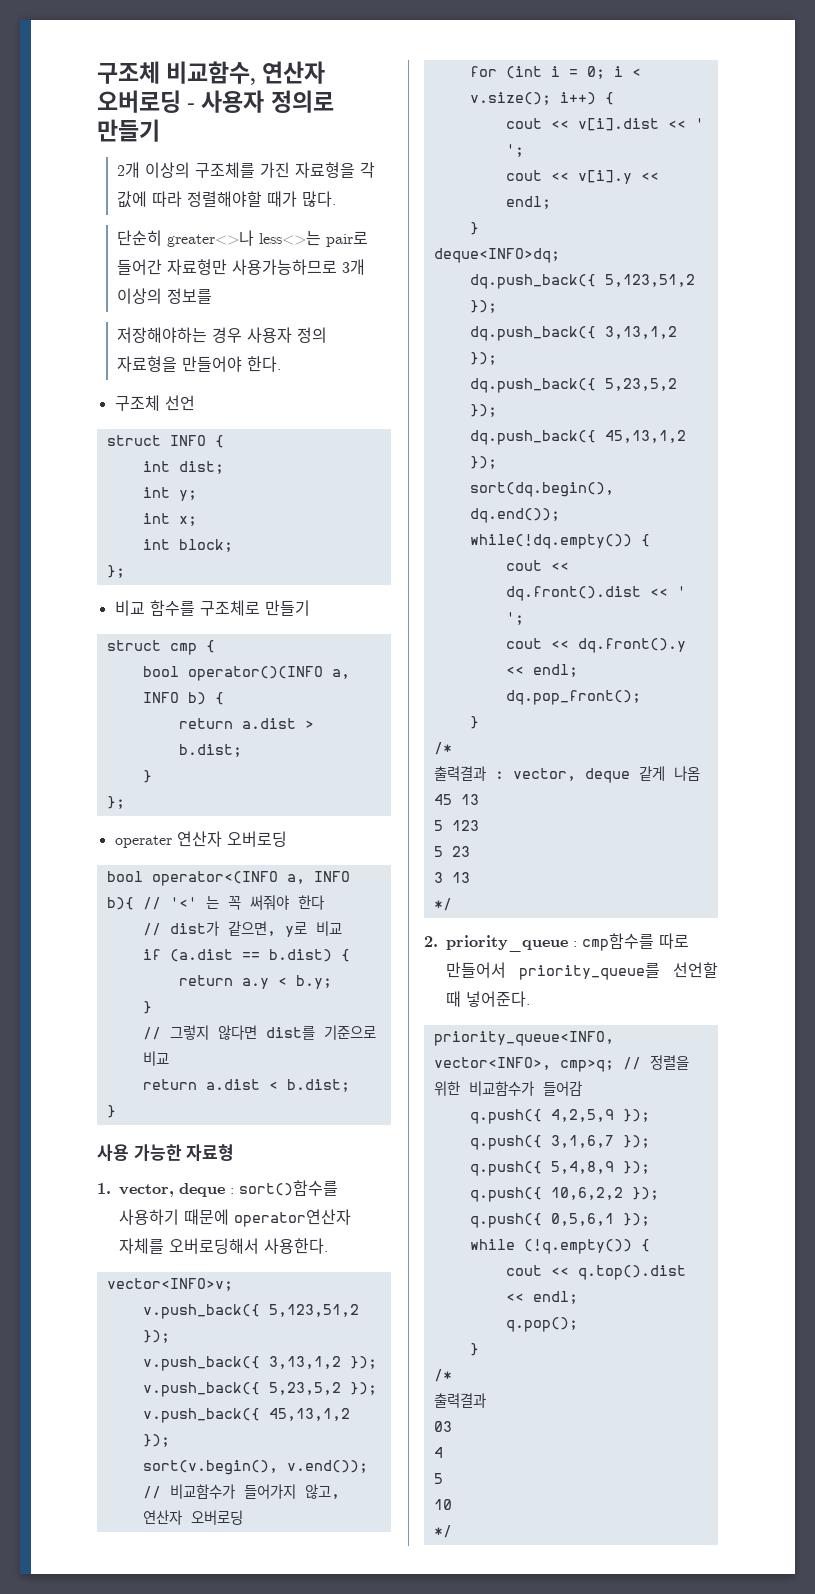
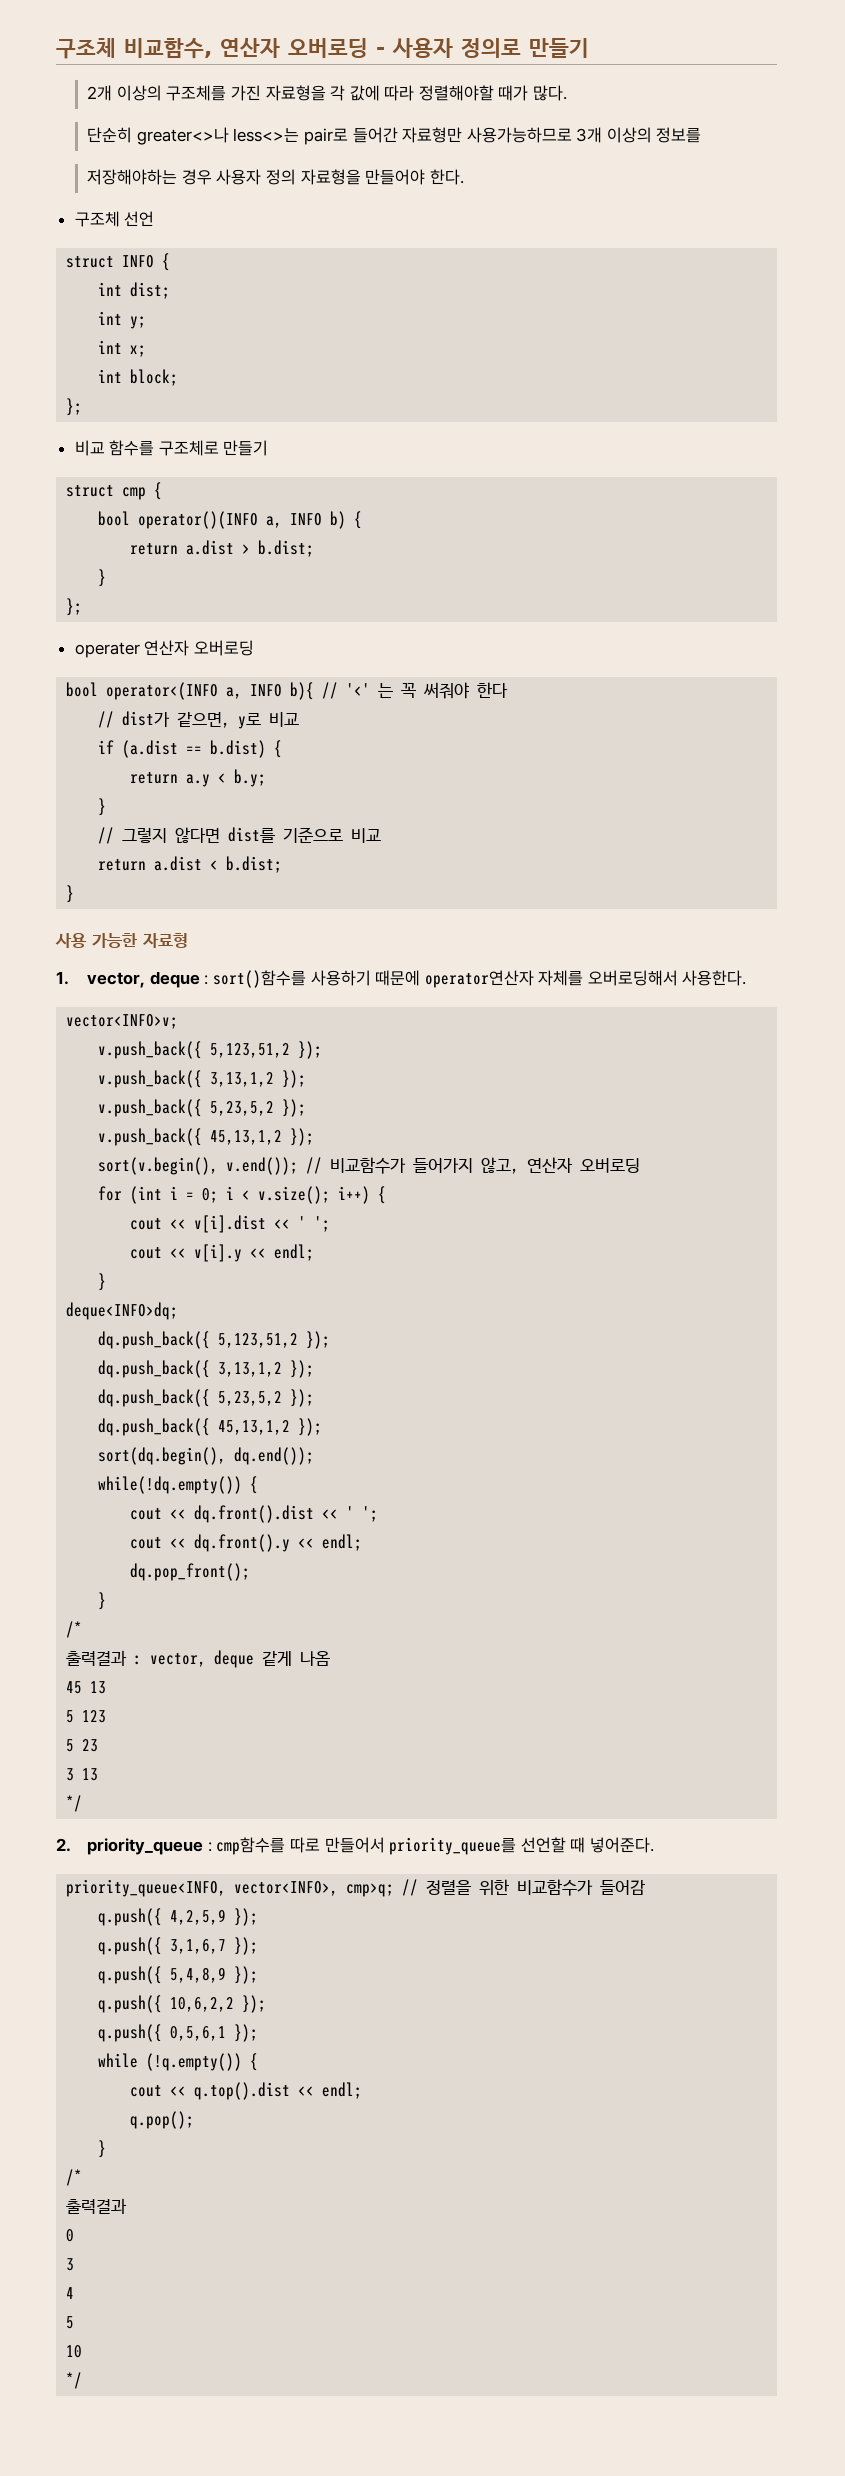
[433,1421,452,1432] 03 -> [66,2229,75,2242] [66,2258,75,2271] 0 // 3

